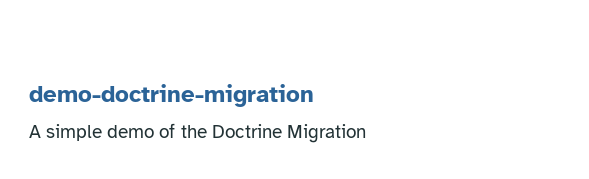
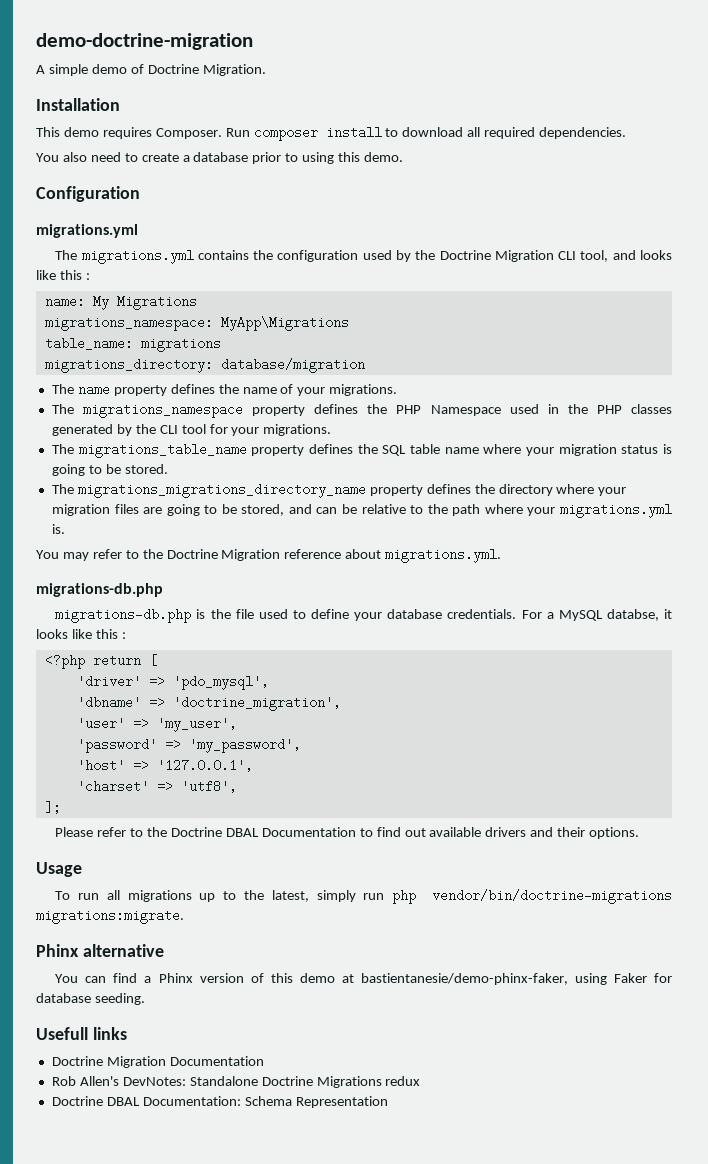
[180,124,366,143] the Doctrine Migration -> [147,64,266,76] [36,98,120,111] [36,126,627,141] [36,152,404,164] [36,186,140,202] [36,224,138,238] [55,249,672,264] [36,270,90,280] [44,295,197,310] [44,316,349,331] [44,337,221,352] [44,358,365,373] [51,383,398,396] [51,403,673,418] [51,424,332,436] [51,443,673,458] [51,464,168,476] [51,483,627,498] [51,503,673,518] [51,524,65,534] [36,548,502,563] [36,583,163,597] [55,608,673,623] [36,629,126,639] [44,654,157,669] [76,675,269,690] [76,696,341,711] [76,717,237,732] [76,738,301,753] [76,759,253,772] [76,780,237,793] [44,801,61,814] [55,827,640,839] [36,862,82,877] [55,889,673,904] [36,909,184,924] [36,944,164,957] [55,973,672,985] [36,993,145,1005] [36,1027,127,1040] [51,1056,264,1068] [51,1076,421,1088] [51,1096,388,1108] Doctrine Migration. // Installation // This demo requires Composer. Run composer install to download all required dependencies. // You also need to create a database prior to using this demo. // Configuration // migrations.yml // The migrations.yml contains the configuration used by the Doctrine Migration CLI tool, and looks like this : // name: My Migrations // migrations_namespace: MyApp\Migrations // table_name: migrations // migrations_directory: database/migration // The name property defines the name of your migrations. // The migrations_namespace property defines the PHP Namespace used in the PHP classes generated by the CLI tool for your migrations. // The migrations_table_name property defines the SQL table name where your migration status is going to be stored. // The migrations_migrations_directory_name property defines the directory where your migration files are going to be stored, and can be relative to the path where your migrations.yml is. // You may refer to the Doctrine Migration reference about migrations.yml. // migrations-db.php // migrations-db.php is the file used to define your database credentials. For a MySQL databse, it looks like this : // <?php return [ // 'driver' => 'pdo_mysql', // 'dbname' => 'doctrine_migration', // 'user' => 'my_user', // 'password' => 'my_password', // 'host' => '127.0.0.1', // 'charset' => 'utf8', // ]; // Please refer to the Doctrine DBAL Documentation to find out available drivers and their options. // Usage // To run all migrations up to the latest, simply run php vendor/bin/doctrine-migrations migrations:migrate. // Phinx alternative // You can find a Phinx version of this demo at bastientanesie/demo-phinx-faker, using Faker for database seeding. // Usefull links // Doctrine Migration Documentation // Rob Allen's DevNotes: Standalone Doctrine Migrations redux // Doctrine DBAL Documentation: Schema Representation

